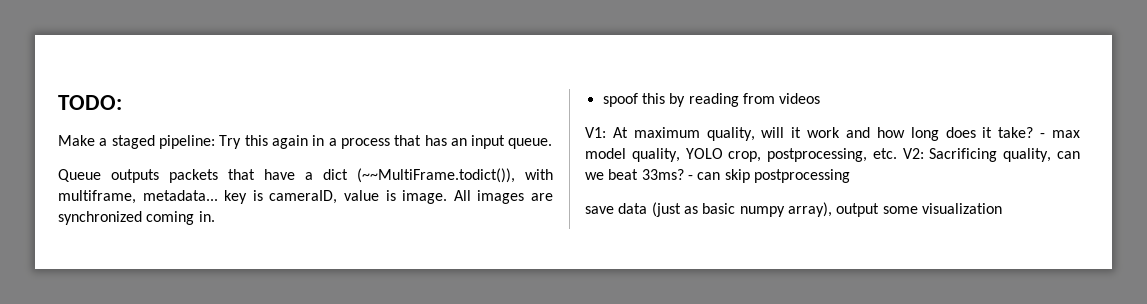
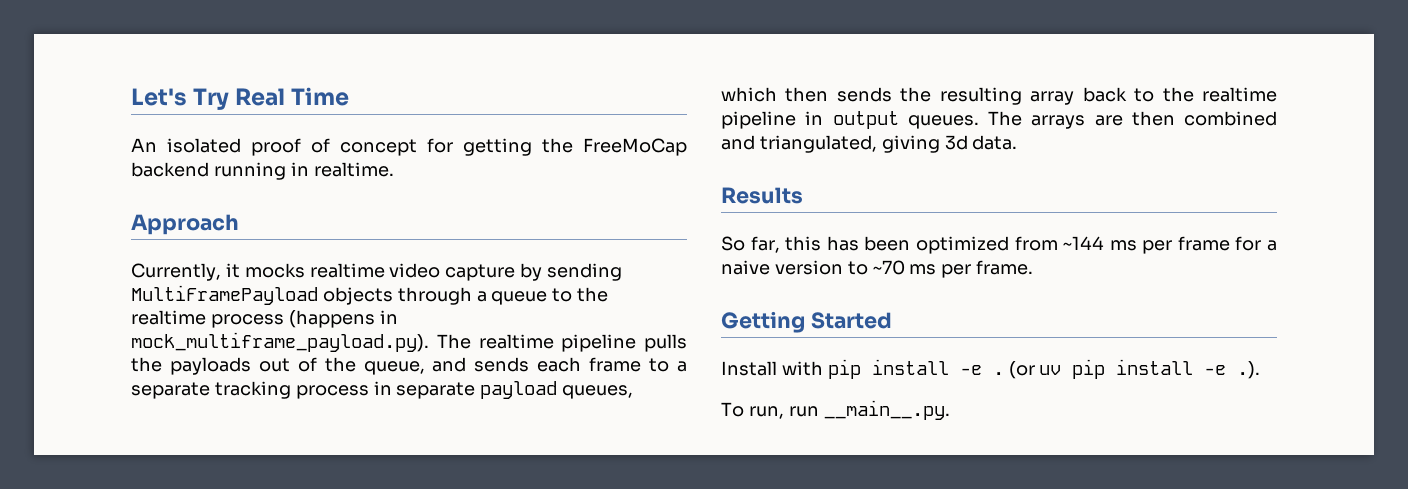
[58,95,122,110] [58,135,553,149] [58,168,553,183] [58,190,554,204] [58,211,215,225] [602,93,821,107] [585,127,1080,141] [585,148,1080,162] [585,169,850,183] [585,202,1002,217] TODO: // Make a staged pipeline: Try this again in a process that has an input queue. // Queue outputs packets that have a dict (~~MultiFrame.todict()), with multiframe, metadata... key is cameraID, value is image. All images are synchronized coming in. // spoof this by reading from videos // V1: At maximum quality, will it work and how long does it take? - max model quality, YOLO crop, postprocessing, etc. V2: Sacrificing quality, can we beat 33ms? - can skip postprocessing // save data (just as basic numpy array), output some visualization -> [131,87,350,110] [131,138,687,156] [131,162,394,180] [131,214,239,235] [131,263,623,281] [131,285,609,305] [131,310,398,328] [131,332,687,352] [131,357,687,375] [131,381,634,399] [721,87,1277,105] [721,111,1277,129] [721,135,1018,153] [721,187,803,204] [721,236,1277,254] [721,260,1034,278] [721,311,892,333] [721,359,1261,379] [721,400,950,420] Let's Try Real Time // An isolated proof of concept for getting the FreeMoCap backend running in realtime. // Approach // Currently, it mocks realtime video capture by sending MultiFramePayload objects through a queue to the realtime process (happens in mock_multiframe_payload.py). The realtime pipeline pulls the payloads out of the queue, and sends each frame to a separate tracking process in separate payload queues, which then sends the resulting array back to the realtime pipeline in output queues. The arrays are then combined and triangulated, giving 3d data. // Results // So far, this has been optimized from ~144 ms per frame for a naive version to ~70 ms per frame. // Getting Started // Install with pip install -e . (or uv pip install -e .). // To run, run __main__.py.

